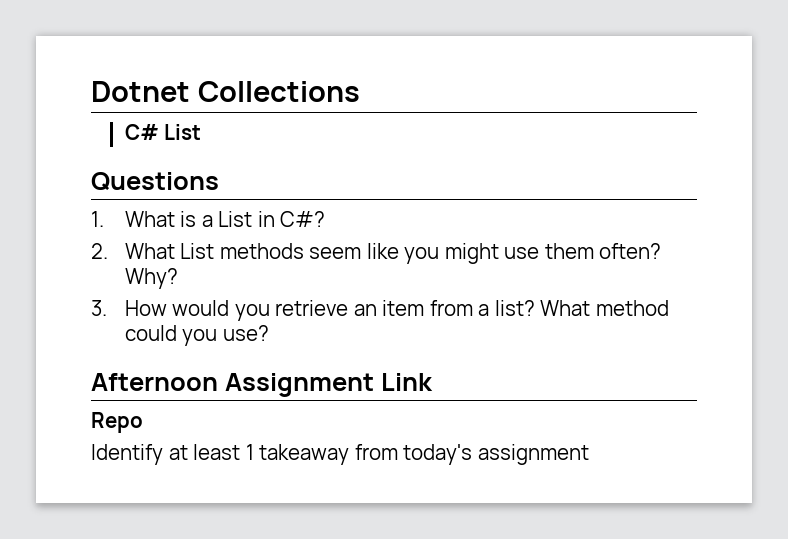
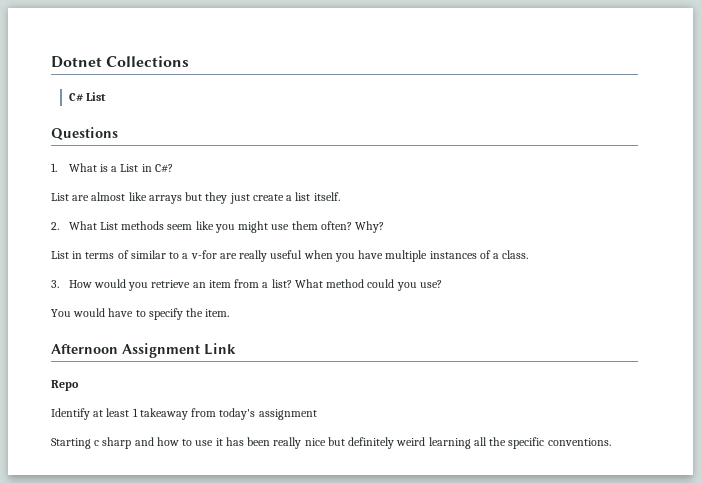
(326, 219) none -> [51,192,340,204] // List are almost like arrays but they just create a list itself.
(178, 278) none -> [51,250,529,262] // List in terms of similar to a v-for are really useful when you have multiple instances of a class.
(269, 333) none -> [51,308,230,320] // You would have to specify the item.
(589, 454) none -> [51,437,611,449] // Starting c sharp and how to use it has been really nice but definitely weird learning all the specific conventions.

